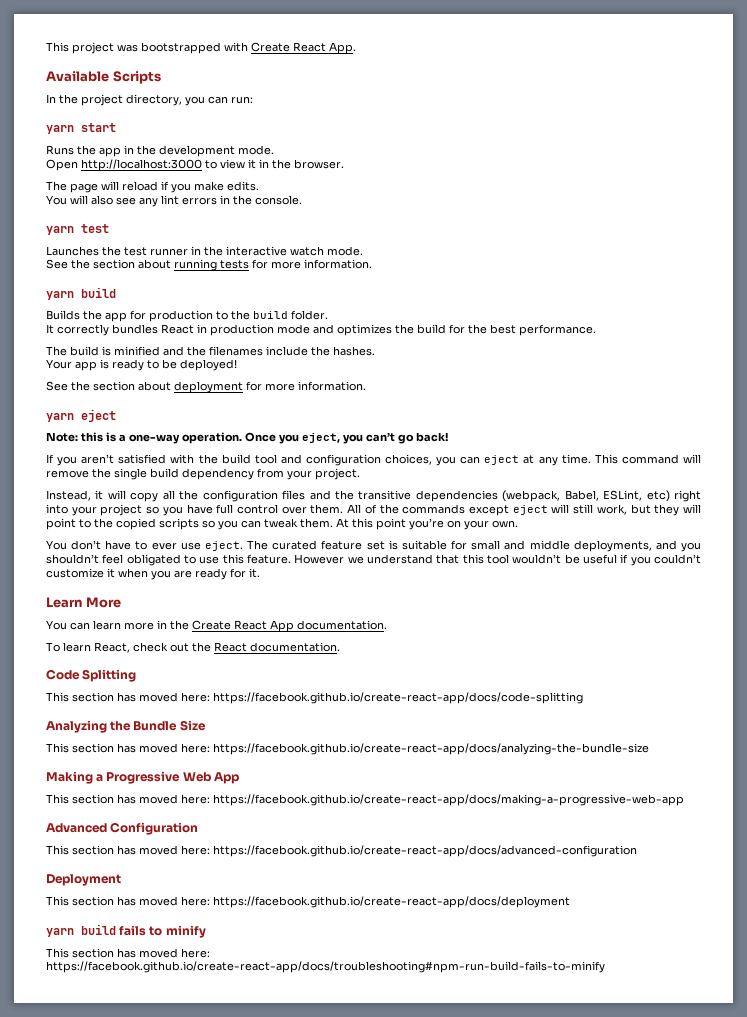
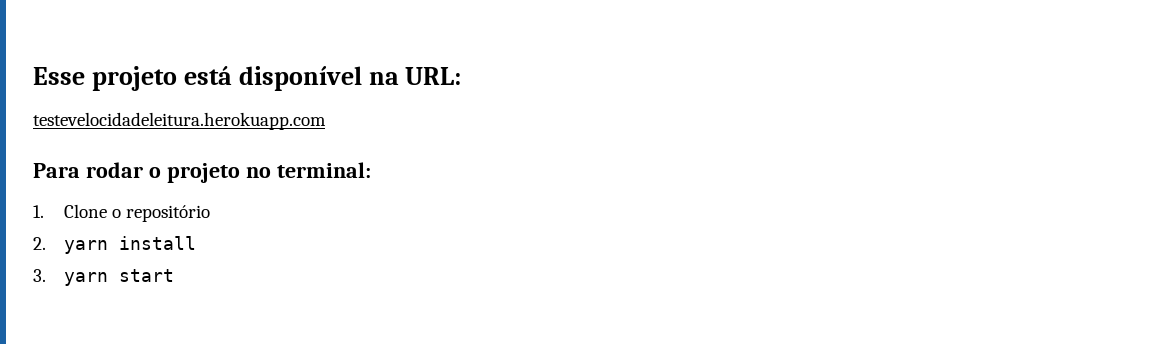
[46,42,356,54] [46,71,161,84] [46,94,253,106] [46,123,116,134] [46,145,274,157] [46,159,344,171] [46,181,259,193] [46,195,302,207] [46,224,109,235] [46,246,363,256] [46,259,372,271] [46,287,116,300] [46,310,328,322] [46,324,596,336] [46,346,375,356] [46,359,237,371] [46,381,366,393] [46,409,116,422] [46,432,448,444] [46,454,701,466] [46,468,360,480] [46,490,701,502] [46,504,701,516] [46,518,518,530] [46,540,701,552] [46,554,702,566] [46,568,260,580] [46,597,121,608] [46,620,387,632] [46,642,340,653] [46,669,137,682] [46,692,583,704] [46,720,206,733] [46,743,649,755] [46,771,239,784] [46,794,684,806] [46,822,199,835] [46,845,637,857] [46,874,121,886] [46,896,570,908] [46,924,206,938] [46,948,210,958] [46,961,605,973] This project was bootstrapped with Create React App. // Available Scripts // In the project directory, you can run: // yarn start // Runs the app in the development mode. // Open http://localhost:3000 to view it in the browser. // The page will reload if you make edits. // You will also see any lint errors in the console. // yarn test // Launches the test runner in the interactive watch mode. // See the section about running tests for more information. // yarn build // Builds the app for production to the build folder. // It correctly bundles React in production mode and optimizes the build for the best performance. // The build is minified and the filenames include the hashes. // Your app is ready to be deployed! // See the section about deployment for more information. // yarn eject // Note: this is a one-way operation. Once you eject, you can’t go back! // If you aren’t satisfied with the build tool and configuration choices, you can eject at any time. This command will remove the single build dependency from your project. // Instead, it will copy all the configuration files and the transitive dependencies (webpack, Babel, ESLint, etc) right into your project so you have full control over them. All of the commands except eject will still work, but they will point to the copied scripts so you can tweak them. At this point you’re on your own. // You don’t have to ever use eject. The curated feature set is suitable for small and middle deployments, and you shouldn’t feel obligated to use this feature. However we understand that this tool wouldn’t be useful if you couldn’t customize it when you are ready for it. // Learn More // You can learn more in the Create React App documentation. // To learn React, check out the React documentation. // Code Splitting // This section has moved here: https://facebook.github.io/create-react-app/docs/code-splitting // Analyzing the Bundle Size // This section has moved here: https://facebook.github.io/create-react-app/docs/analyzing-the-bundle-size // Making a Progressive Web App // This section has moved here: https://facebook.github.io/create-react-app/docs/making-a-progressive-web-app // Advanced Configuration // This section has moved here: https://facebook.github.io/create-react-app/docs/advanced-configuration // Deployment // This section has moved here: https://facebook.github.io/create-react-app/docs/deployment // yarn build fails to minify // This section has moved here: https://facebook.github.io/create-react-app/docs/troubleshooting#npm-run-build-fails-to-minify -> [33,66,462,91] [33,112,326,130] [33,162,371,183] [33,204,211,222] [33,236,196,254] [33,269,174,286] Esse projeto está disponível na URL: // testevelocidadeleitura.herokuapp.com // Para rodar o projeto no terminal: // 1. Clone o repositório // 2. yarn install // 3. yarn start

